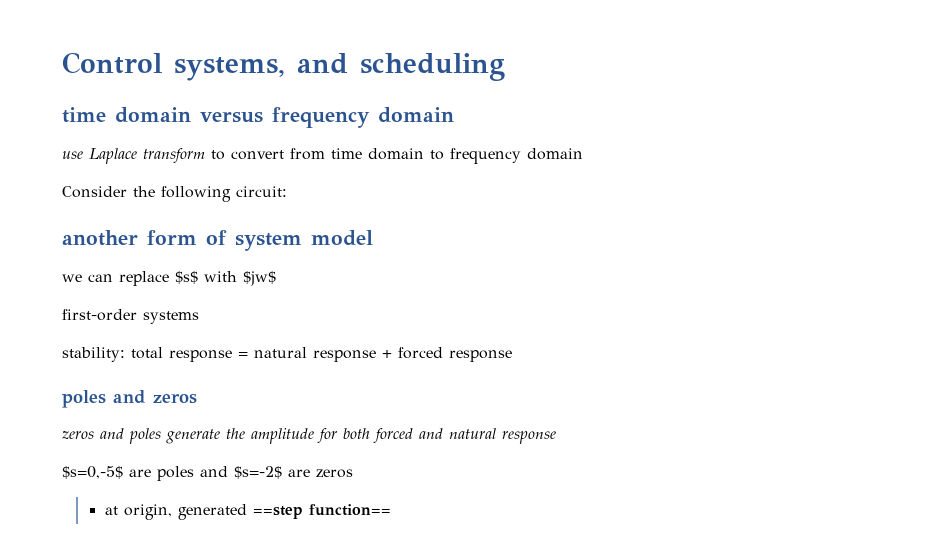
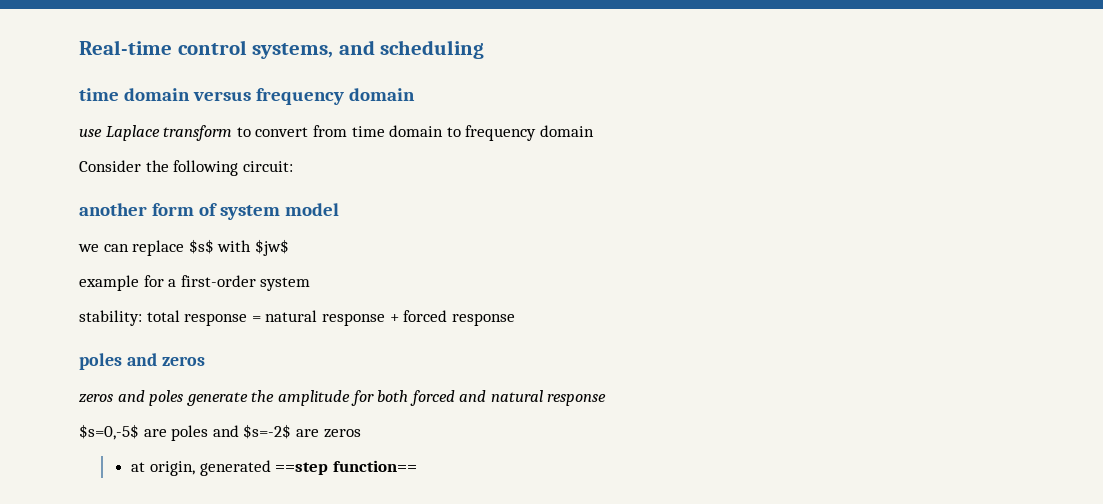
[62,52,162,74] Control -> [79,40,247,55] Real-time control
[62,309,199,324] first-order systems -> [79,275,311,291] example for a first-order system

